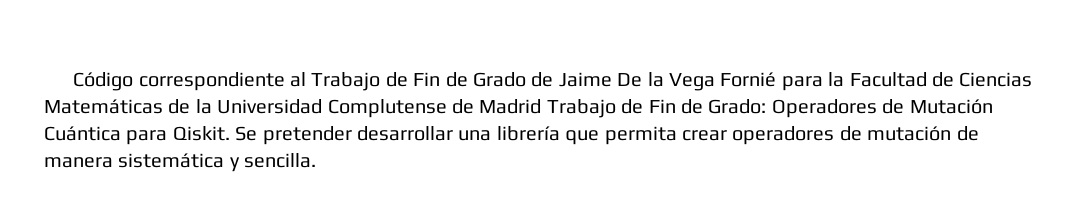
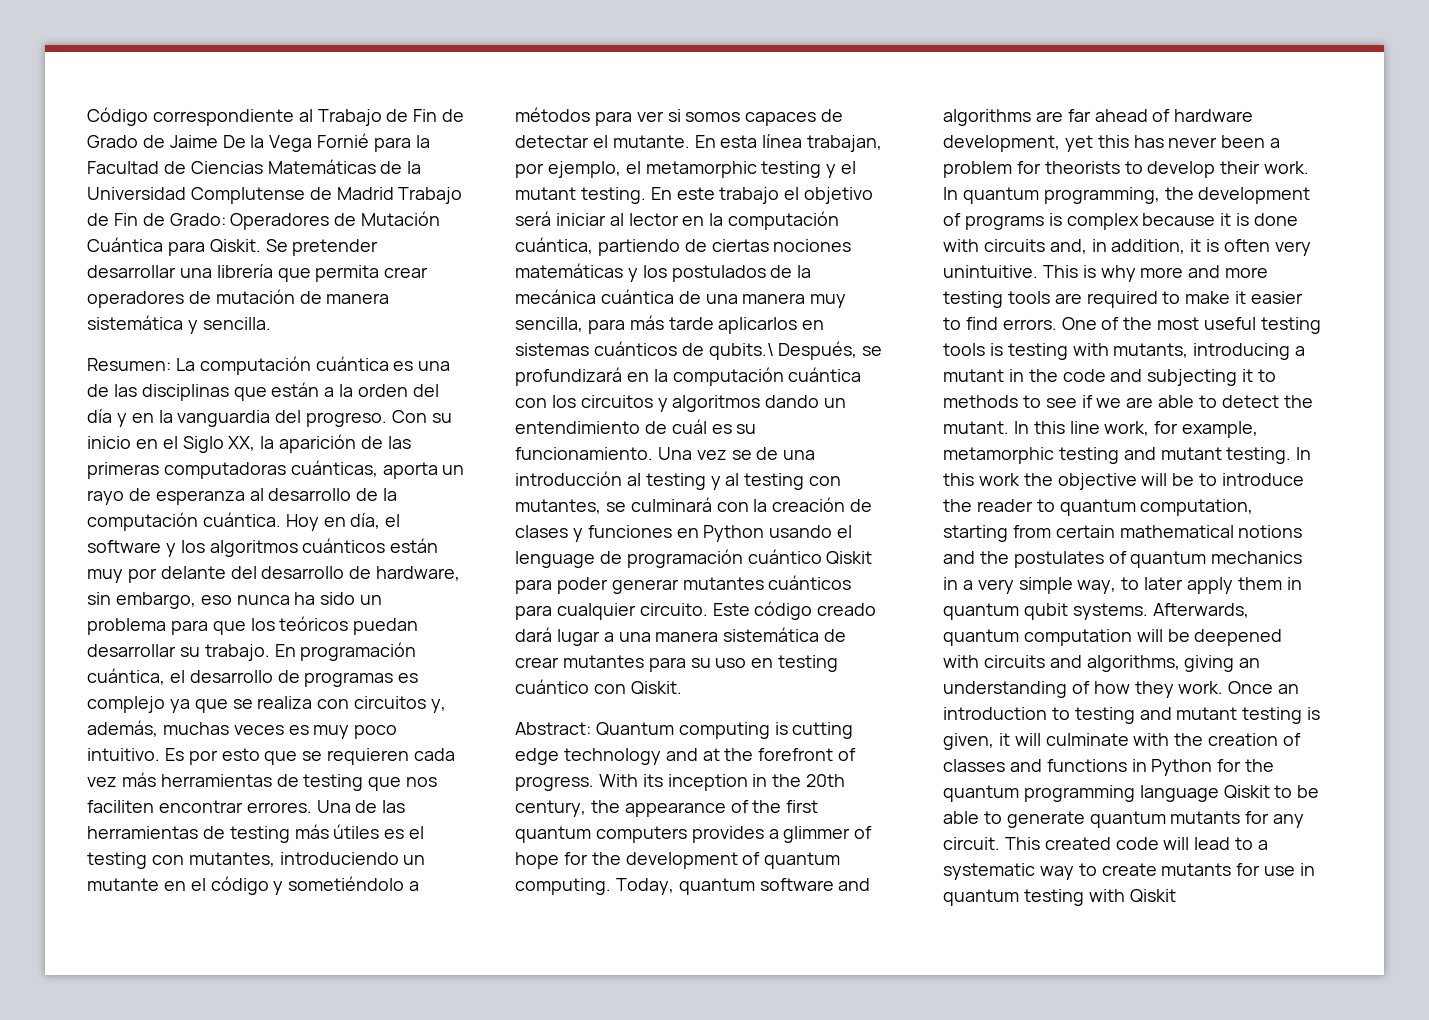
(317, 160) none -> [87,356,451,375] [87,382,439,401] [87,409,452,427] [87,434,411,453] [87,460,465,479] [87,488,398,505] [87,512,401,531] [87,538,439,557] [87,566,461,583] [87,592,383,609] [87,616,419,635] [87,642,417,661] [87,668,419,687] [87,696,447,713] [87,720,398,739] [87,748,456,765] [87,772,438,791] [87,800,406,813] [87,824,425,843] [87,852,426,869] [87,876,420,895] [515,107,844,126] [515,134,883,152] [515,161,857,178] [515,187,874,204] [515,211,840,230] [515,237,852,256] [515,263,812,282] [515,289,847,308] [515,315,825,334] [515,341,883,360] [515,367,862,386] [515,395,847,412] [515,419,757,434] [515,447,816,460] [515,471,842,490] [515,497,873,514] [515,525,853,542] [515,549,873,568] [515,575,852,594] [515,601,877,620] [515,627,847,646] [515,655,839,672] [515,679,682,695] [515,722,854,739] [515,748,857,765] [515,774,846,791] [515,800,819,817] [515,826,873,843] [515,852,841,869] [515,878,871,895] [943,109,1254,126] [943,135,1281,152] [943,161,1310,178] [943,187,1311,204] [943,213,1299,230] [943,239,1311,256] [943,265,1269,282] [943,291,1304,308] [943,317,1321,334] [943,343,1306,360] [943,369,1277,386] [943,395,1313,408] [943,421,1259,438] [943,447,1312,464] [943,473,1305,490] [943,499,1254,516] [943,525,1303,542] [943,551,1303,568] [943,577,1302,594] [943,603,1249,620] [943,629,1283,646] [943,655,1261,672] [943,681,1300,698] [943,707,1321,724] [943,733,1302,750] [943,759,1275,776] [943,785,1320,802] [943,811,1305,828] [943,837,1269,850] [943,863,1316,880] [943,889,1176,906] // Resumen: La computación cuántica es una de las disciplinas que están a la orden del día y en la vanguardia del progreso. Con su inicio en el Siglo XX, la aparición de las primeras computadoras cuánticas, aporta un rayo de esperanza al desarrollo de la computación cuántica. Hoy en día, el software y los algoritmos cuánticos están muy por delante del desarrollo de hardware, sin embargo, eso nunca ha sido un problema para que los teóricos puedan desarrollar su trabajo. En programación cuántica, el desarrollo de programas es complejo ya que se realiza con circuitos y, además, muchas veces es muy poco intuitivo. Es por esto que se requieren cada vez más herramientas de testing que nos faciliten encontrar errores. Una de las herramientas de testing más útiles es el testing con mutantes, introduciendo un mutante en el código y sometiéndolo a métodos para ver si somos capaces de detectar el mutante. En esta línea trabajan, por ejemplo, el metamorphic testing y el mutant testing. En este trabajo el objetivo será iniciar al lector en la computación cuántica, partiendo de ciertas nociones matemáticas y los postulados de la mecánica cuántica de una manera muy sencilla, para más tarde aplicarlos en sistemas cuánticos de qubits.\ Después, se profundizará en la computación cuántica con los circuitos y algoritmos dando un entendimiento de cuál es su funcionamiento. Una vez se de una introducción al testing y al testing con mutantes, se culminará con la creación de clases y funciones en Python usando el lenguage de programación cuántico Qiskit para poder generar mutantes cuánticos para cualquier circuito. Este código creado dará lugar a una manera sistemática de crear mutantes para su uso en testing cuántico con Qiskit. // Abstract: Quantum computing is cutting edge technology and at the forefront of progress. With its inception in the 20th century, the appearance of the first quantum computers provides a glimmer of hope for the development of quantum computing. Today, quantum software and algorithms are far ahead of hardware development, yet this has never been a problem for theorists to develop their work. In quantum programming, the development of programs is complex because it is done with circuits and, in addition, it is often very unintuitive. This is why more and more testing tools are required to make it easier to find errors. One of the most useful testing tools is testing with mutants, introducing a mutant in the code and subjecting it to methods to see if we are able to detect the mutant. In this line work, for example, metamorphic testing and mutant testing. In this work the objective will be to introduce the reader to quantum computation, starting from certain mathematical notions and the postulates of quantum mechanics in a very simple way, to later apply them in quantum qubit systems. Afterwards, quantum computation will be deepened with circuits and algorithms, giving an understanding of how they work. Once an introduction to testing and mutant testing is given, it will culminate with the creation of classes and functions in Python for the quantum programming language Qiskit to be able to generate quantum mutants for any circuit. This created code will lead to a systematic way to create mutants for use in quantum testing with Qiskit

